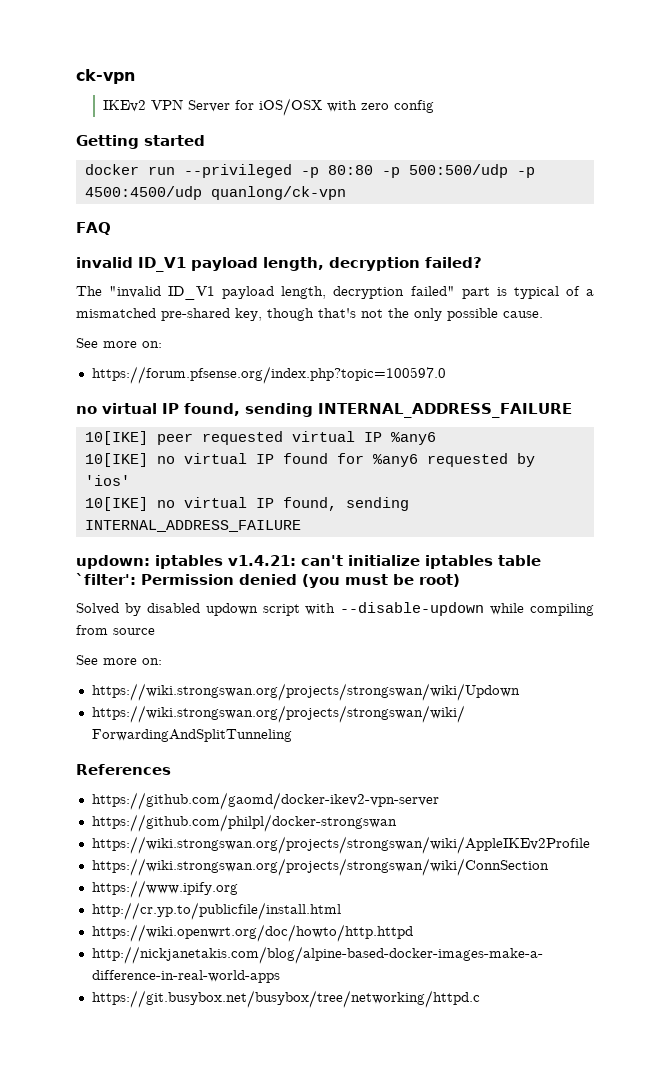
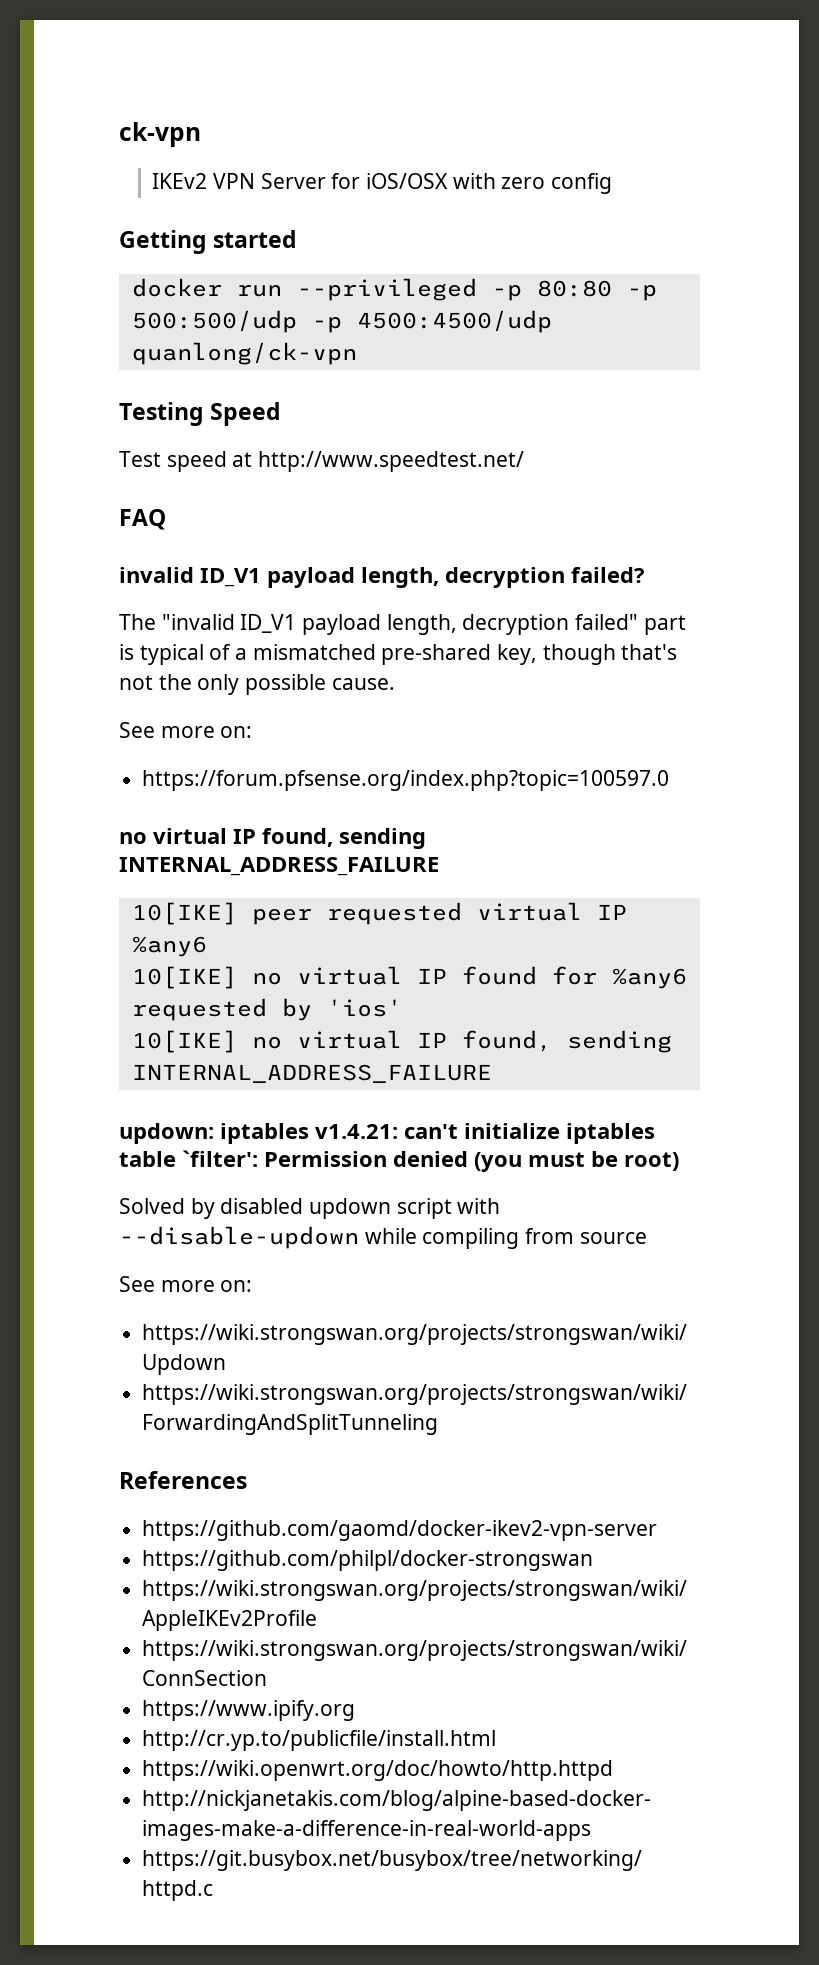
(346, 193) none -> [119,402,282,426] [119,451,525,472] // Testing Speed // Test speed at http://www.speedtest.net/

